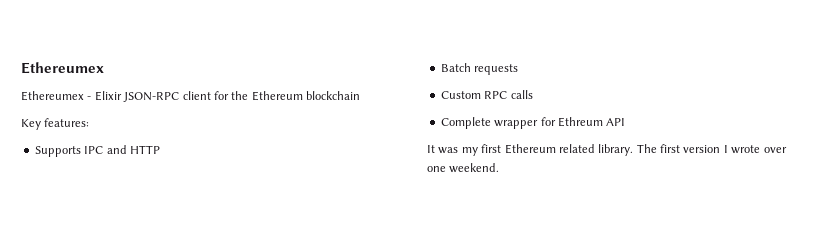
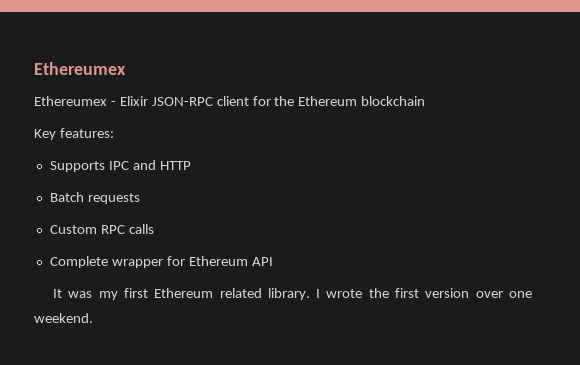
[557,117,603,127] Ethreum -> [188,256,248,266] Ethereum
[636,144,761,154] The first version I wrote -> [316,288,470,298] I wrote the first version

